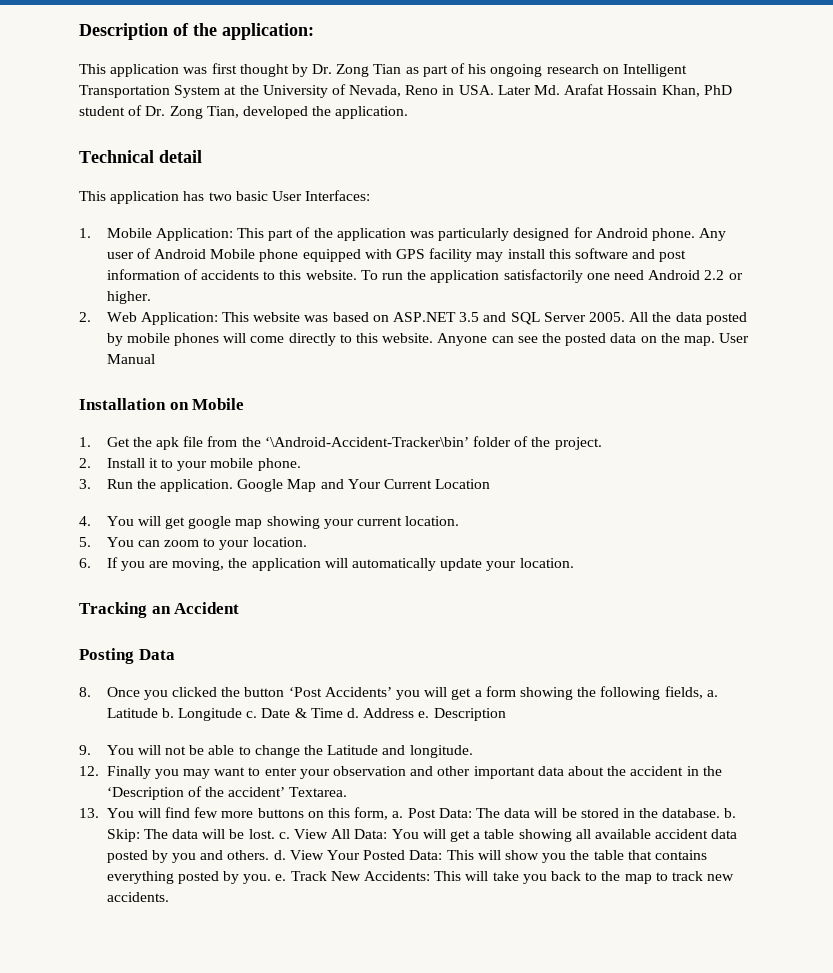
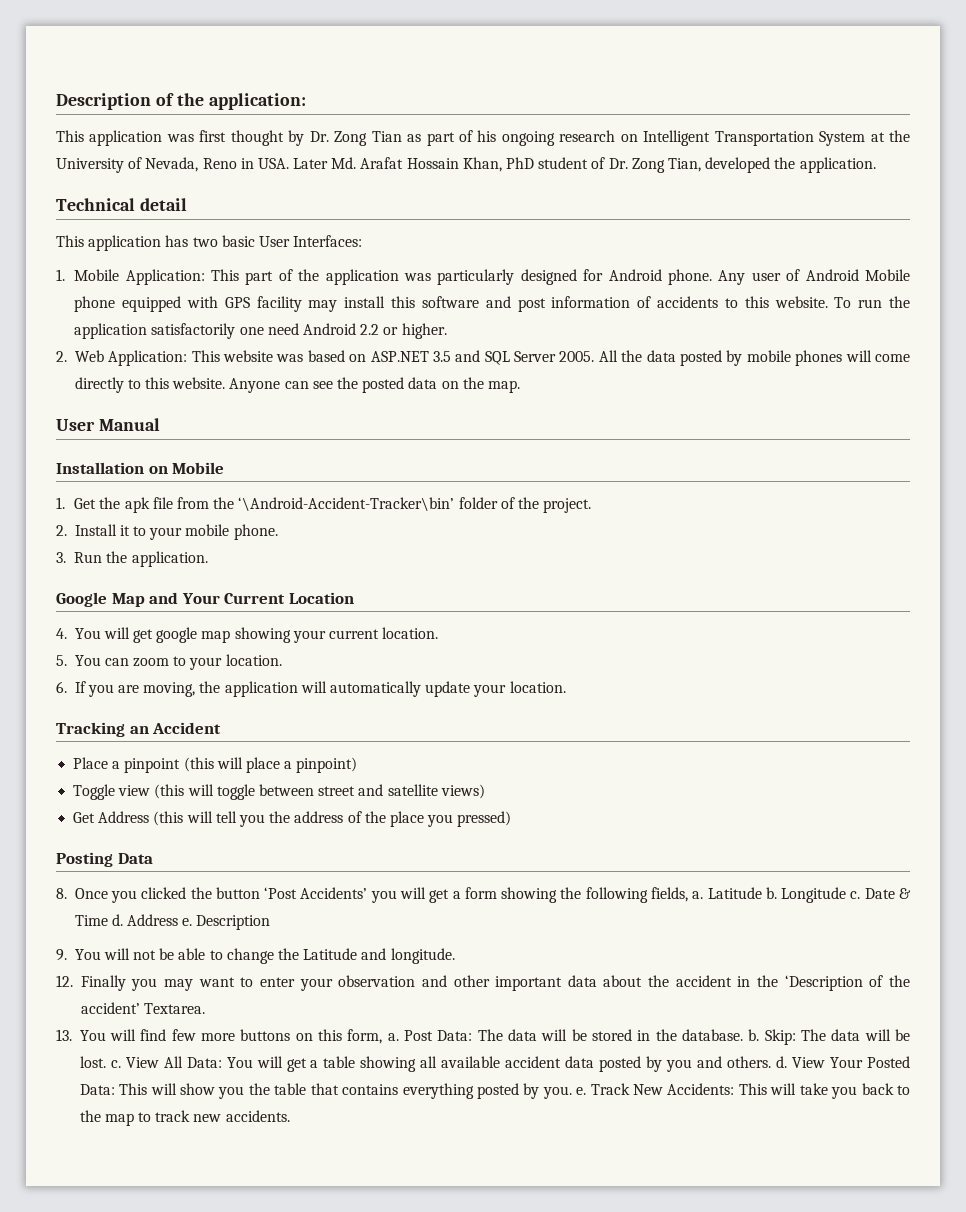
(715, 341) none -> (520, 386) //
(234, 485) none -> (208, 559) //
(240, 608) none -> [73,757,358,773] [73,784,485,800] [73,811,512,827] // Place a pinpoint (this will place a pinpoint) // Toggle view (this will toggle between street and satellite views) // Get Address (this will tell you the address of the place you pressed)

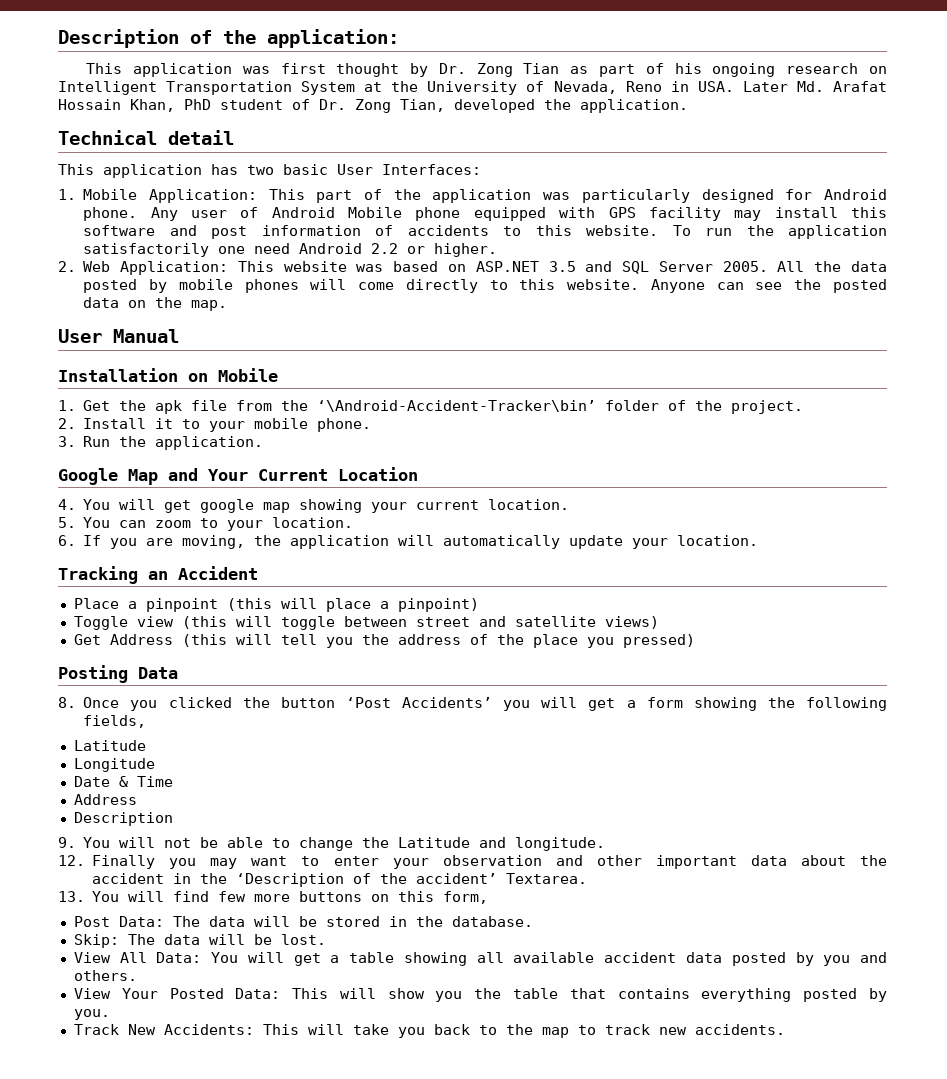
[692,887,777,899] a. Latitude b. -> [73,740,146,751] // Latitude //
[850,891,861,899] c. -> (155, 765) //
[111,914,193,926] d. Address e. -> [73,794,137,805] // Address //
[387,1033,399,1041] a. -> (489, 897) //
[748,1029,760,1041] b. -> (533, 921) //
[110,1060,121,1068] c. -> (326, 939) //
[776,1056,788,1068] d. -> (137, 975) //
[576,1087,587,1095] e. -> (110, 1014) //

